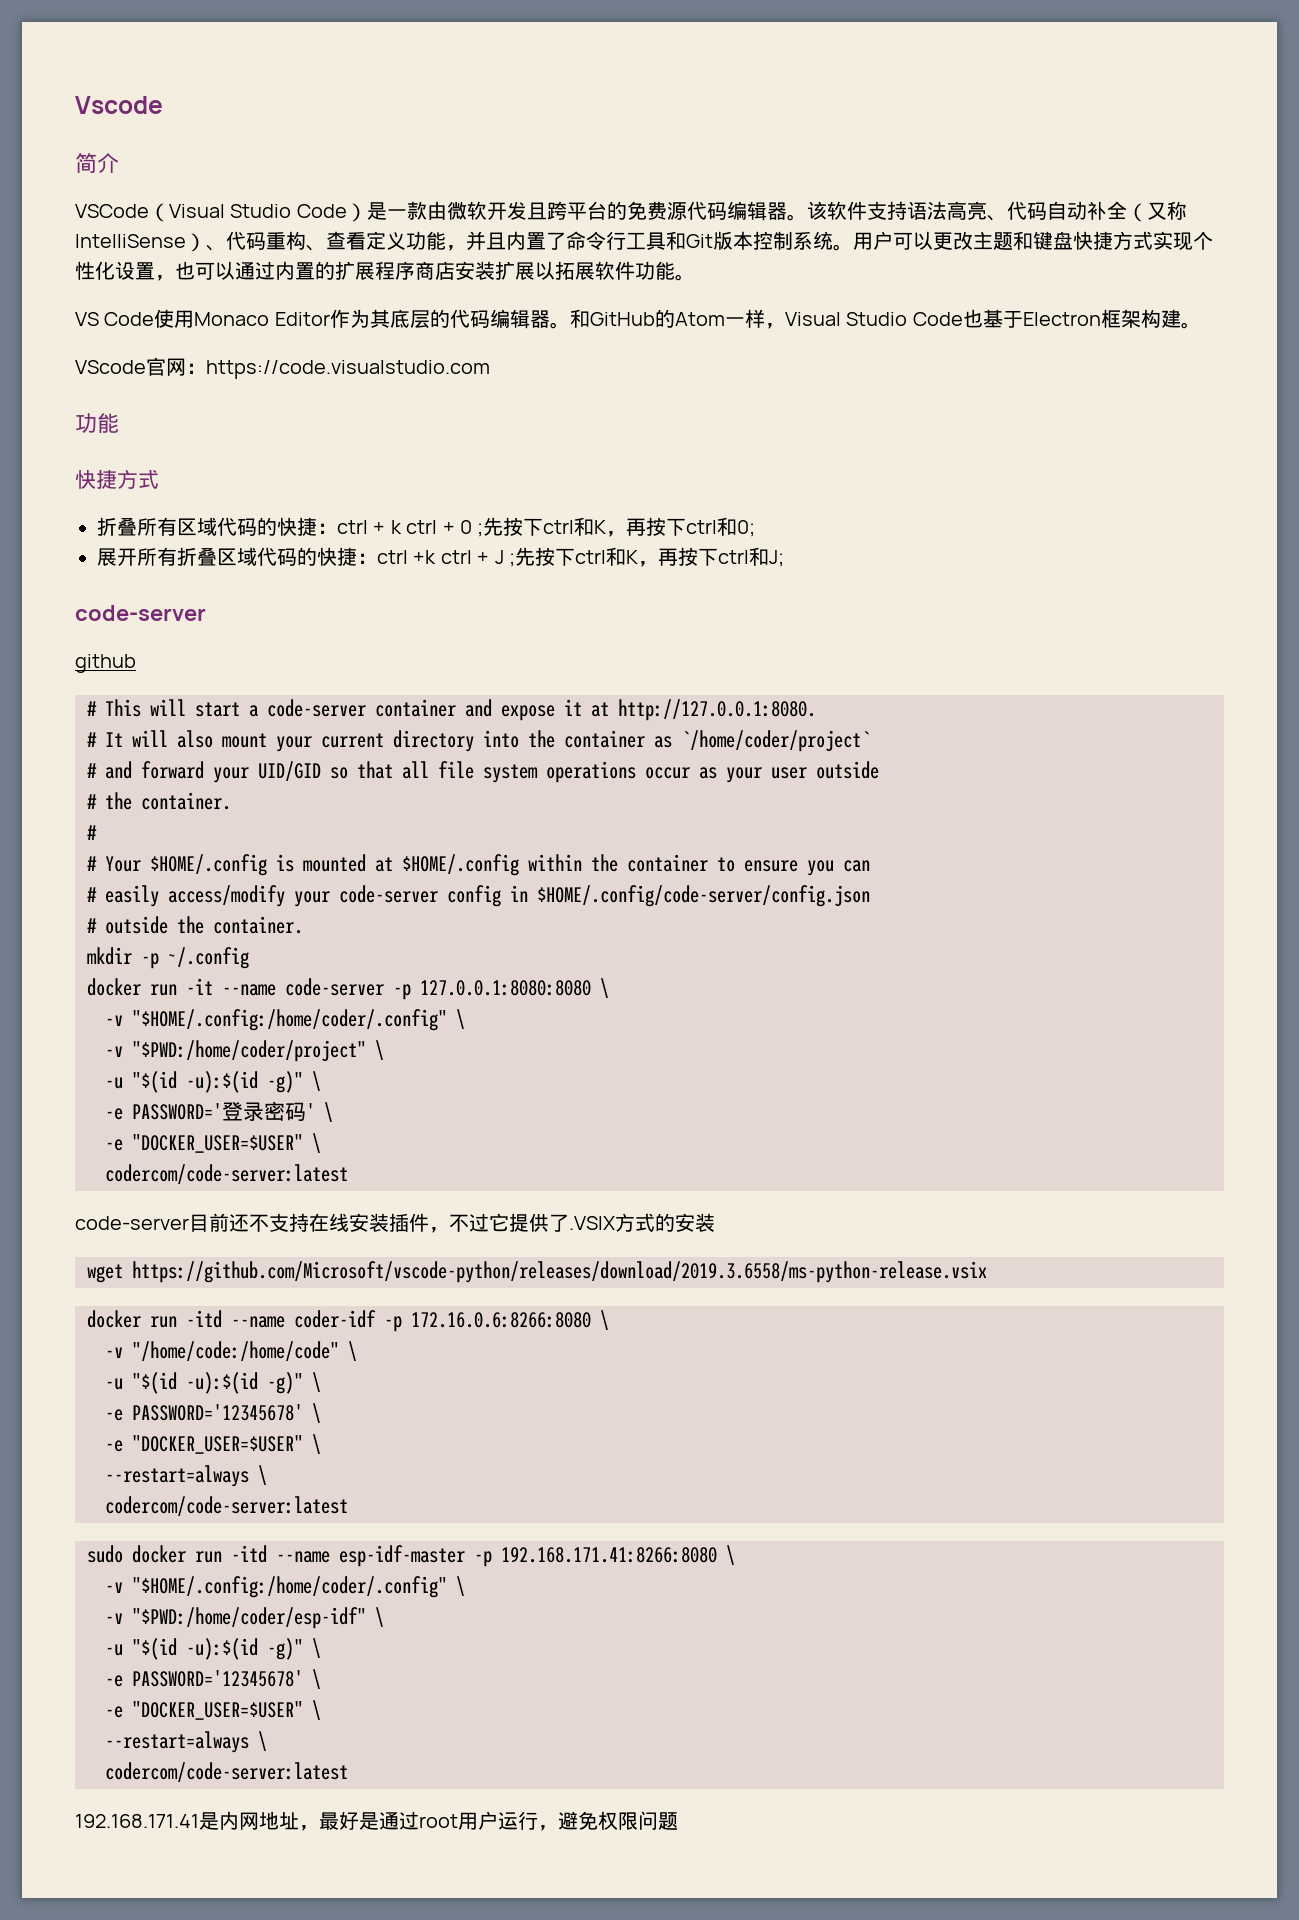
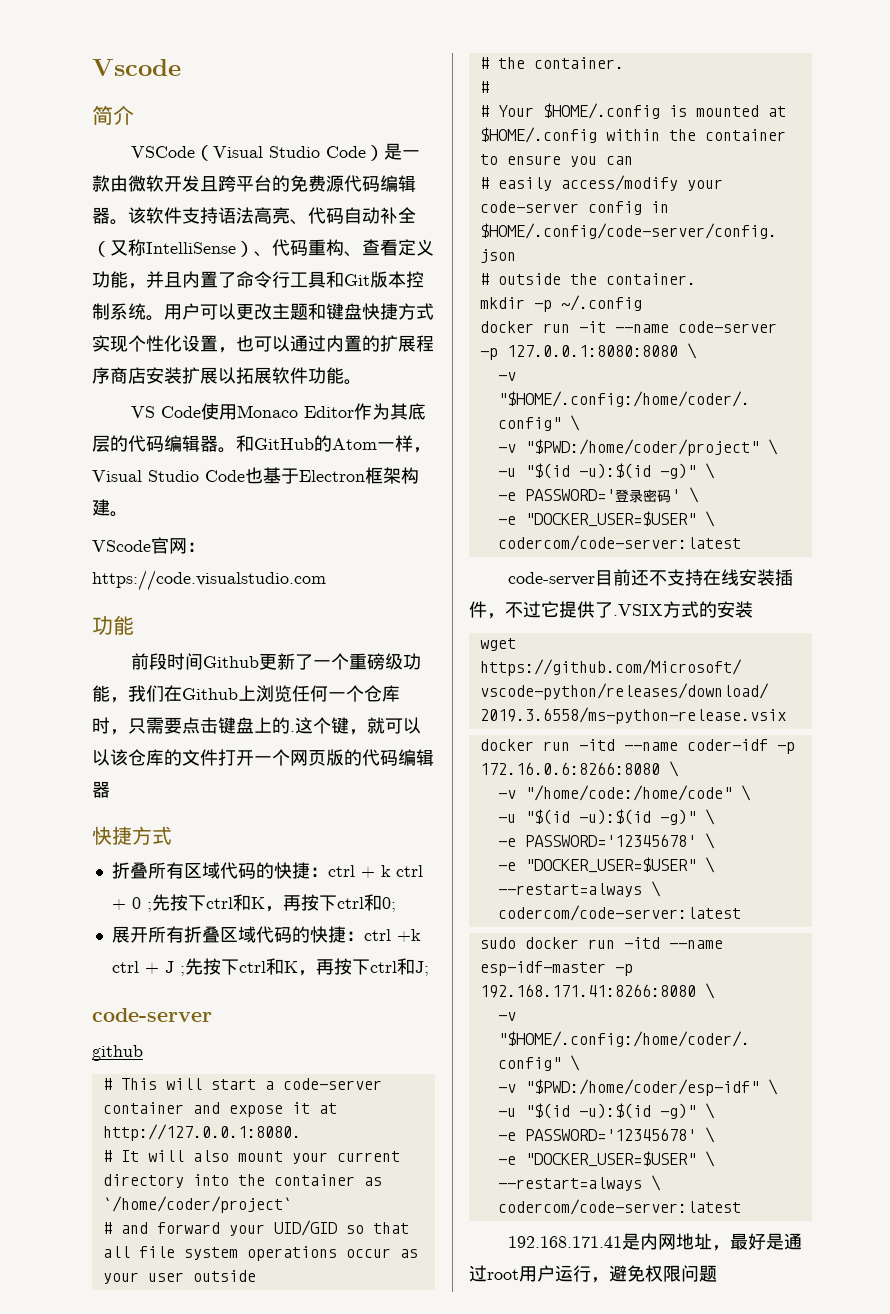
(119, 423) none -> [130,653,421,670] [92,685,400,703] [92,717,421,735] [92,749,434,766] [92,781,110,798] // 前段时间Github更新了一个重磅级功能，我们在Github上浏览任何一个仓库时，只需要点击键盘上的.这个键，就可以以该仓库的文件打开一个网页版的代码编辑器

